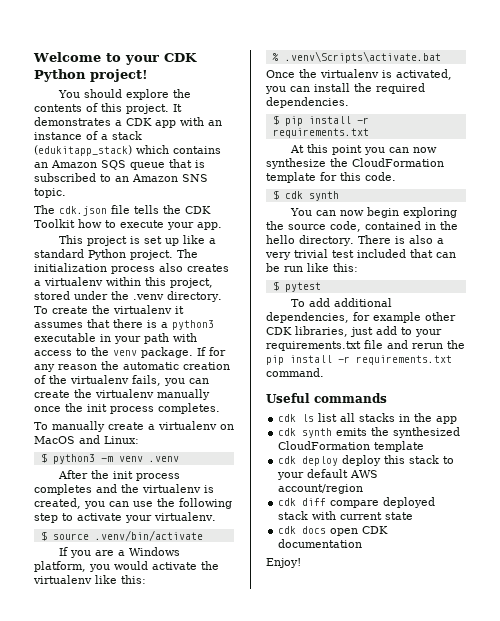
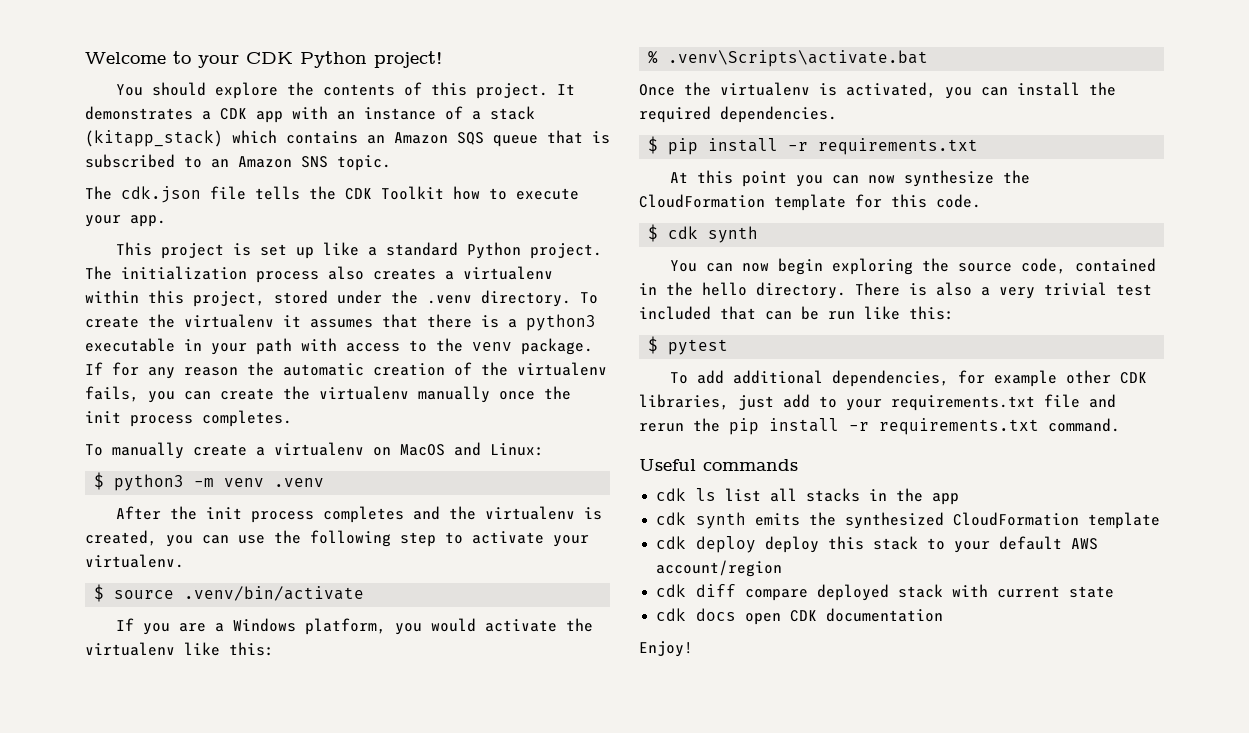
[34,145,132,156] (edukitapp_stack) -> [85,130,223,147] (kitapp_stack)

